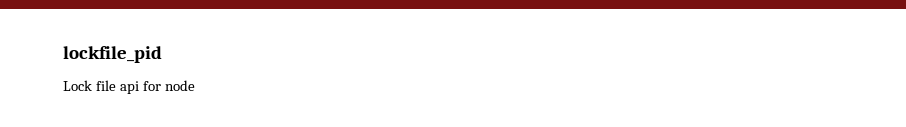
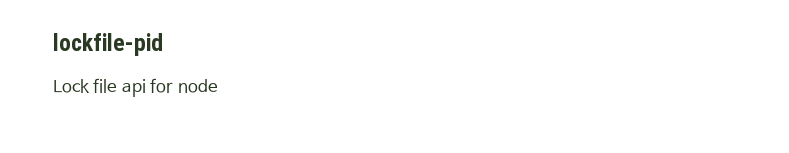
[63,46,162,63] lockfile_pid -> [53,33,163,56] lockfile-pid

